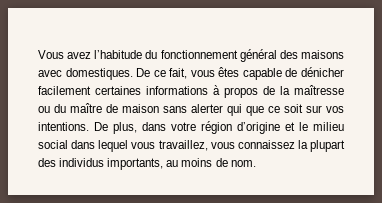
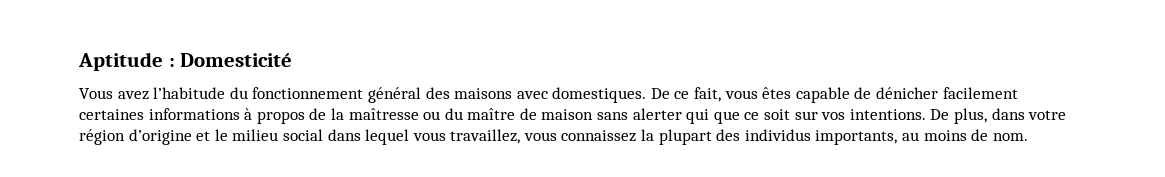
(38, 54) none -> [78,52,293,71] Aptitude : Domesticité //

